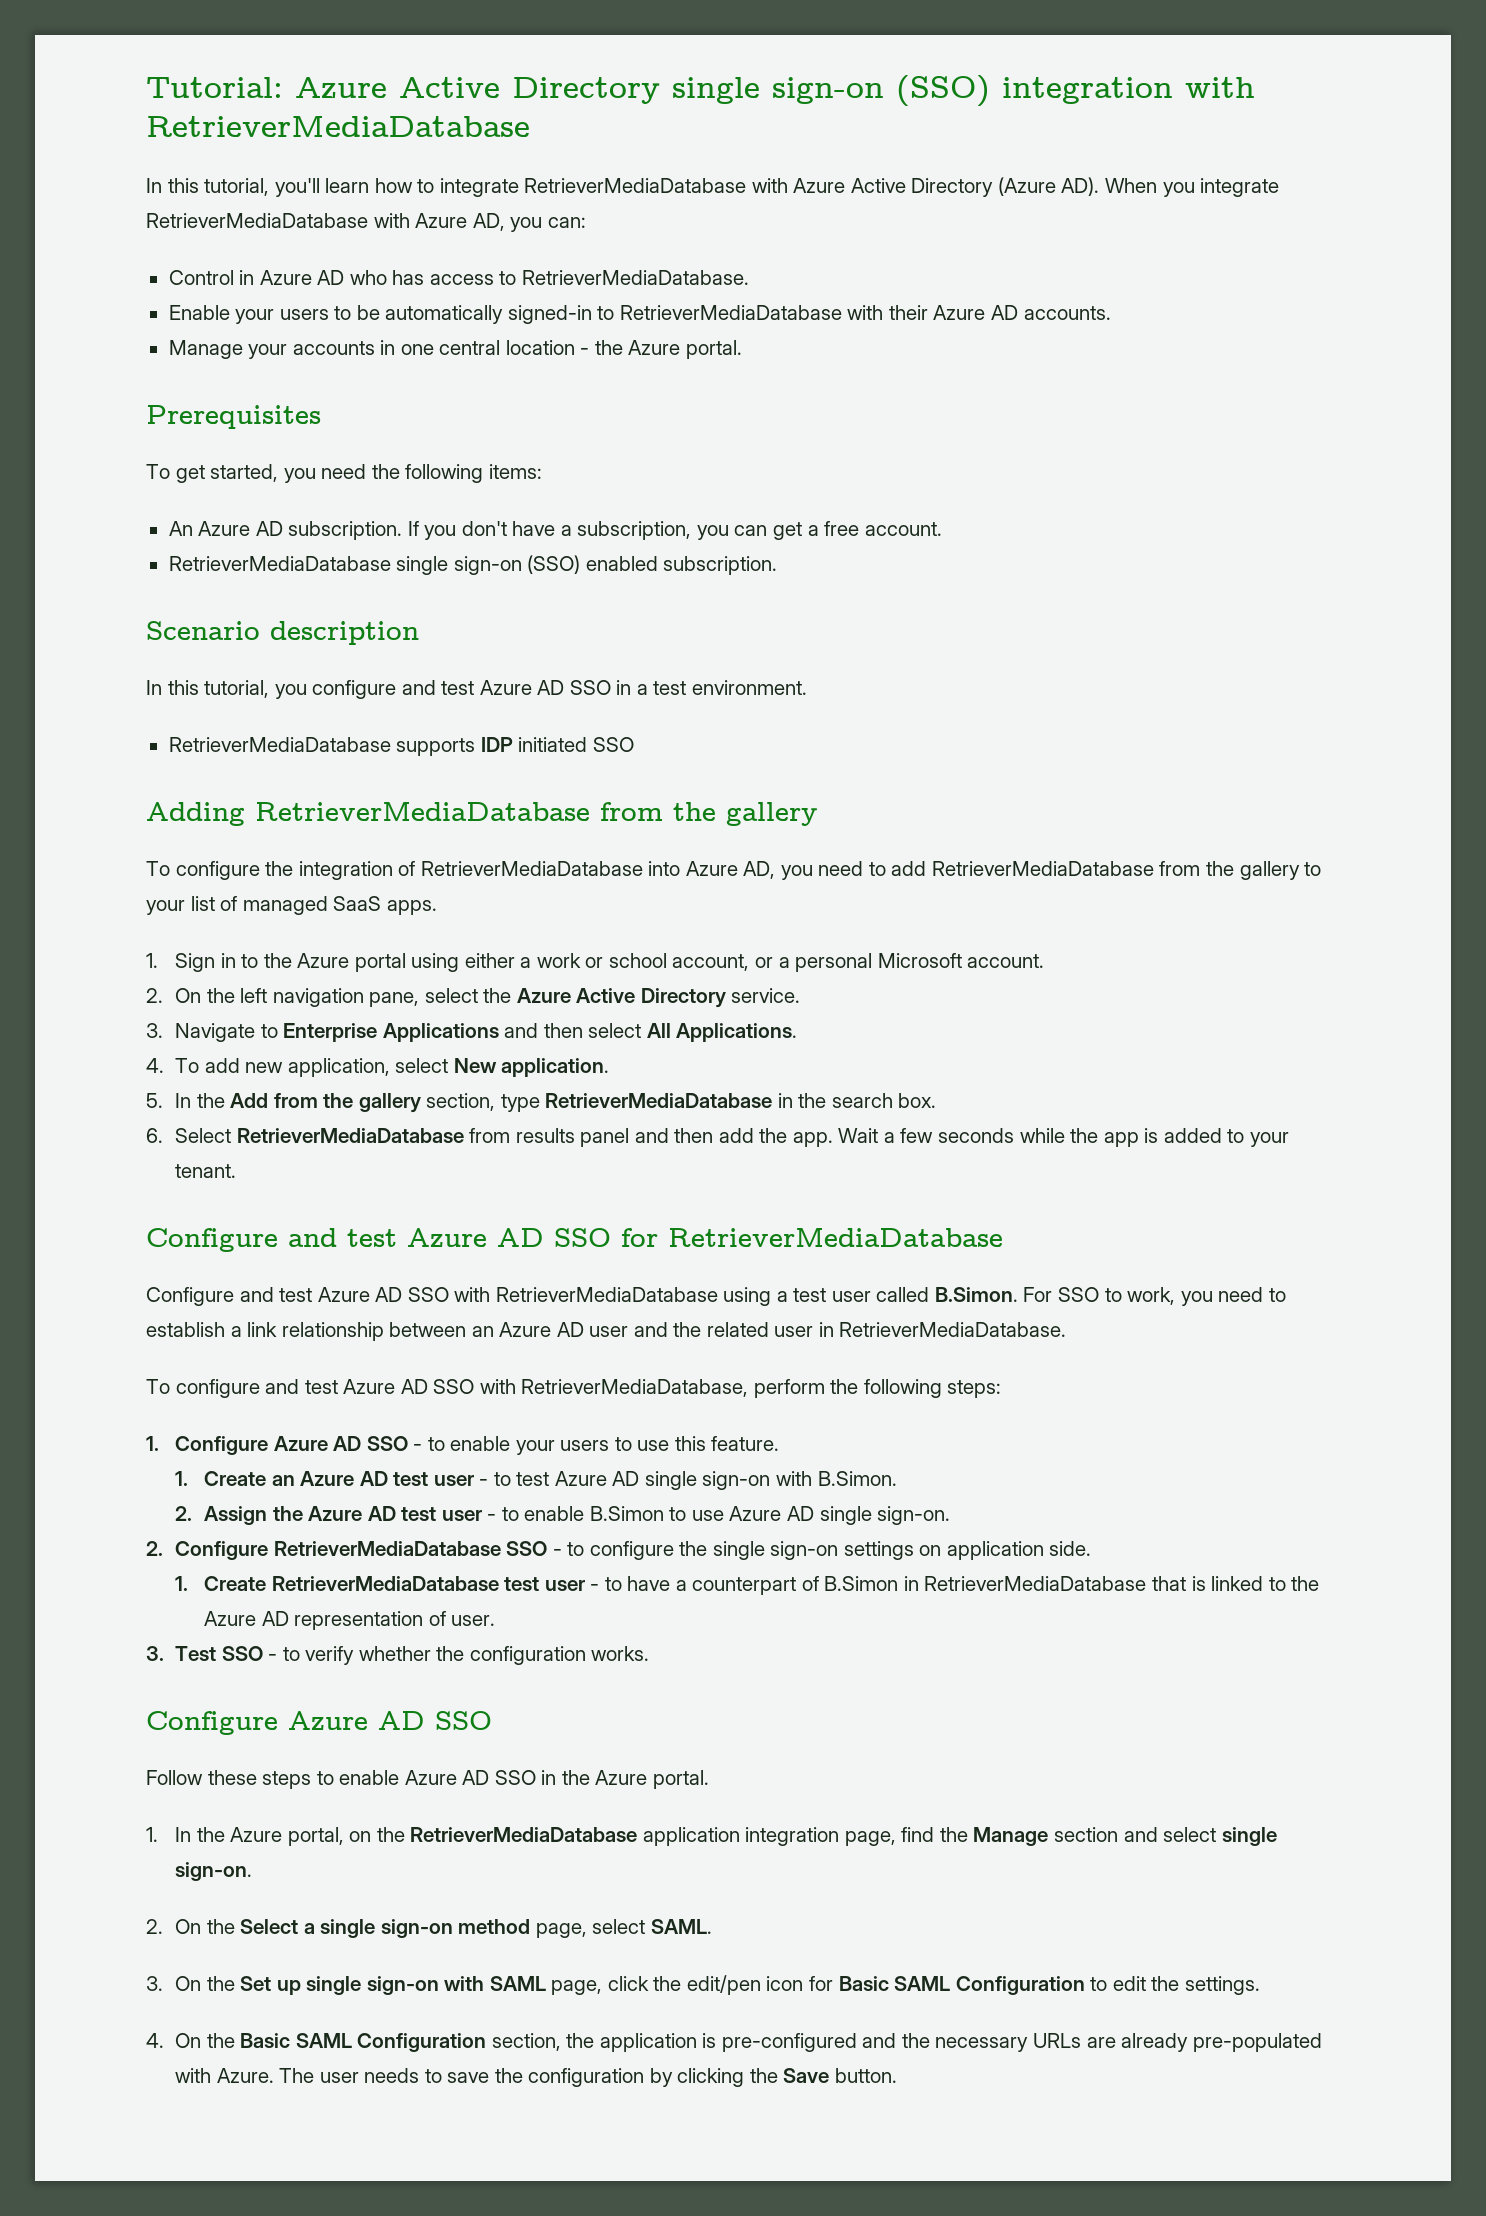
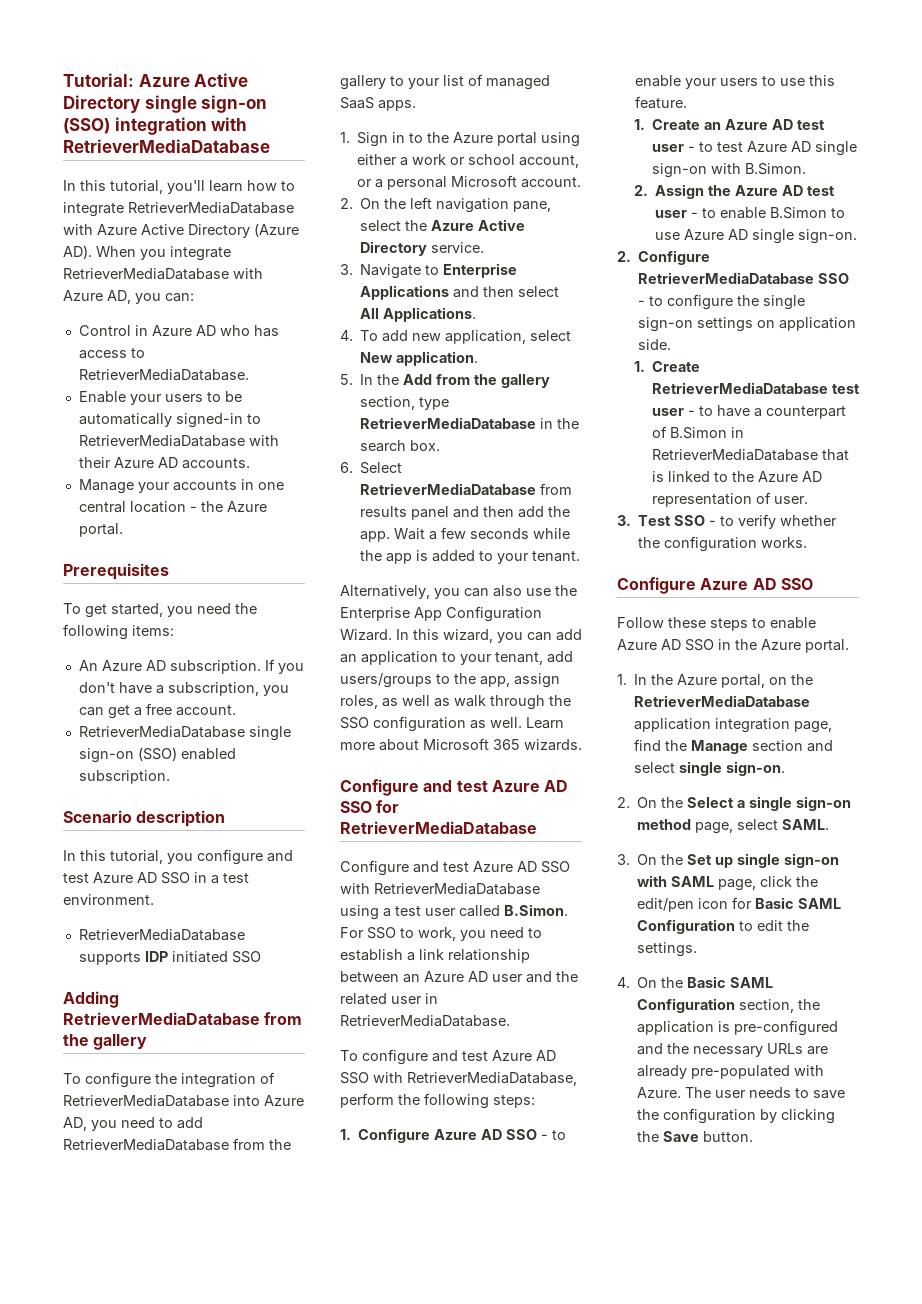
(237, 1171) none -> [340,585,577,599] [340,606,542,622] [340,629,582,643] [340,651,573,665] [340,673,560,688] [340,695,571,710] [340,716,564,732] [340,738,582,751] // Alternatively, you can also use the Enterprise App Configuration Wizard. In this wizard, you can add an application to your tenant, add users/groups to the app, assign roles, as well as walk through the SSO configuration as well. Learn more about Microsoft 365 wizards.

